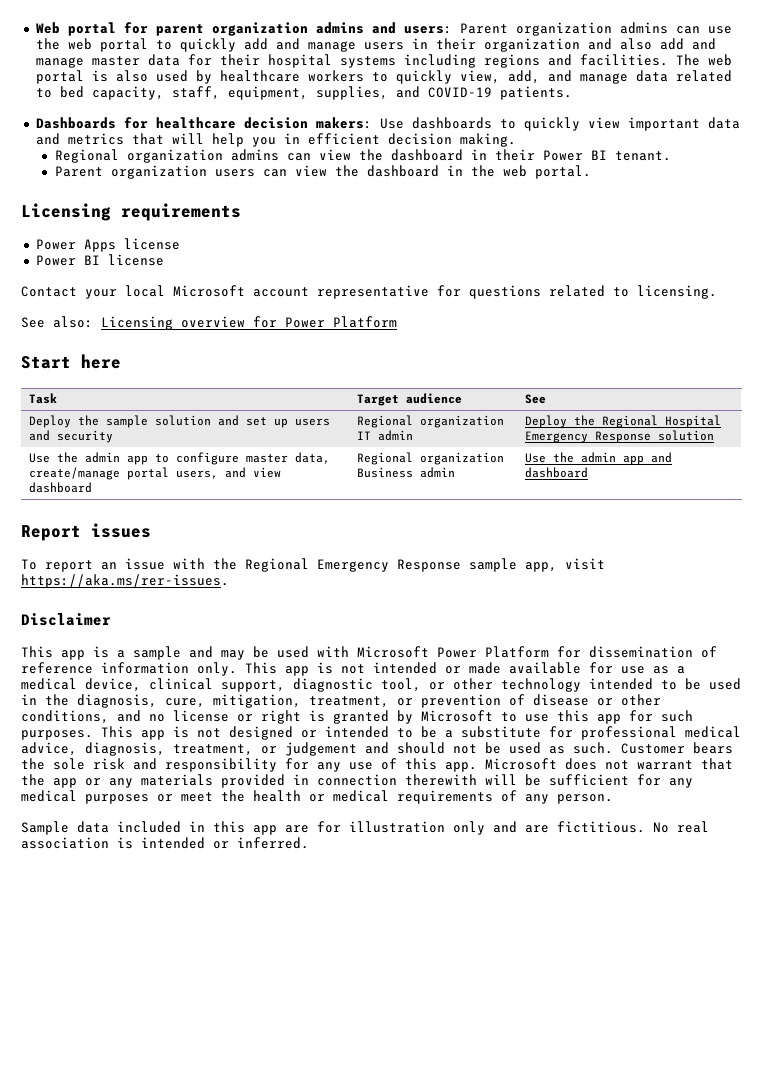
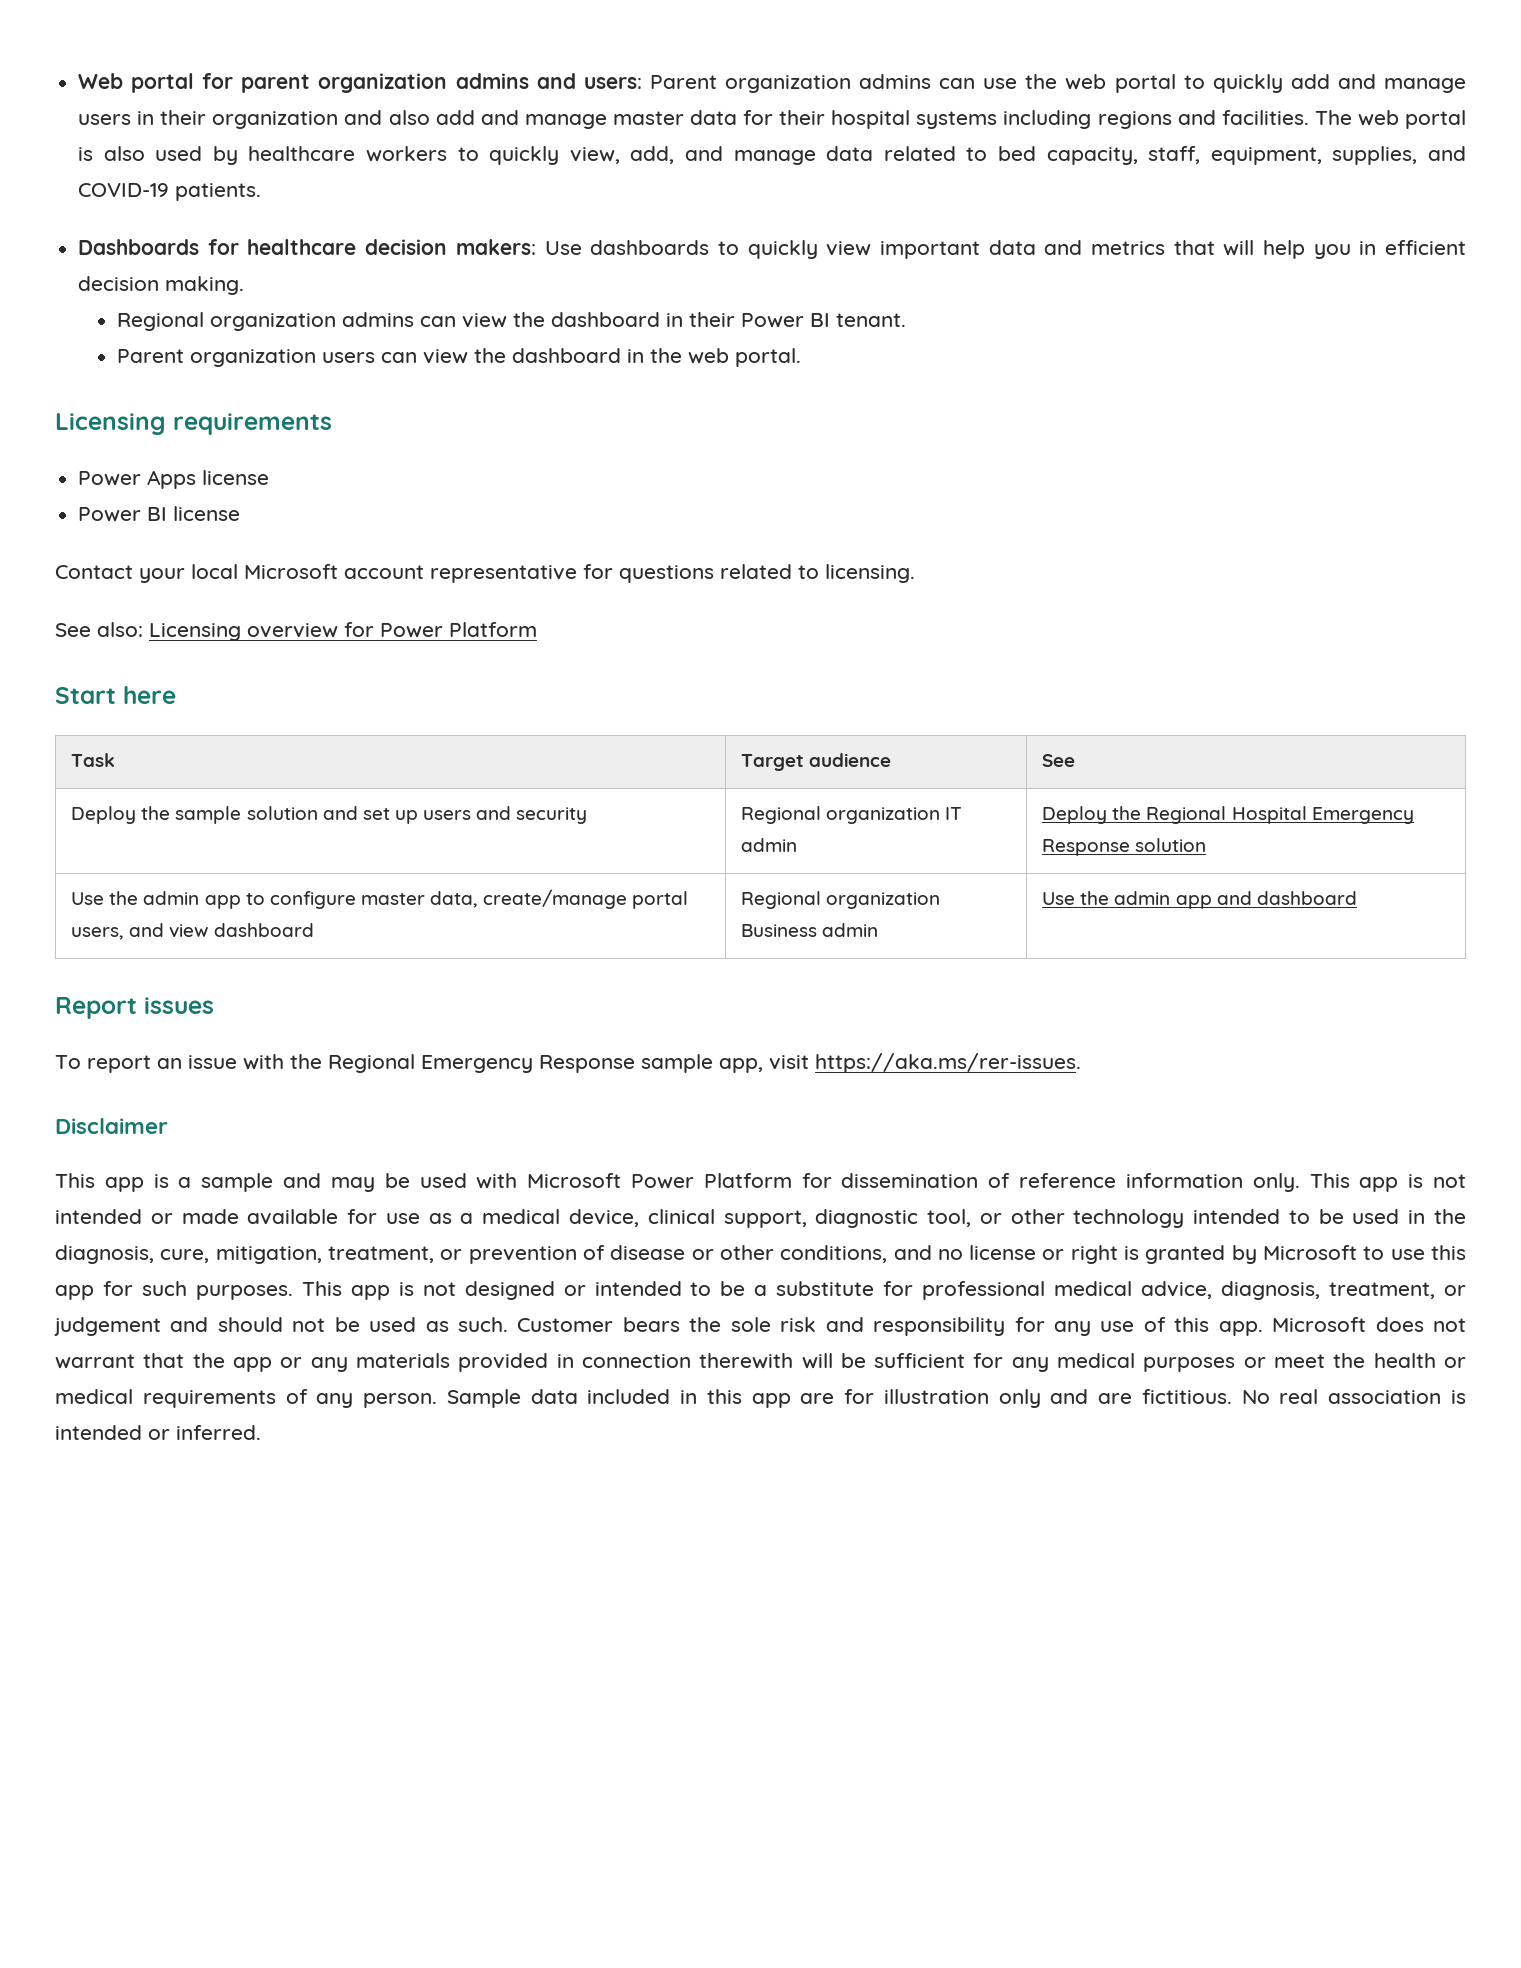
(613, 799) // -> (438, 1400) none

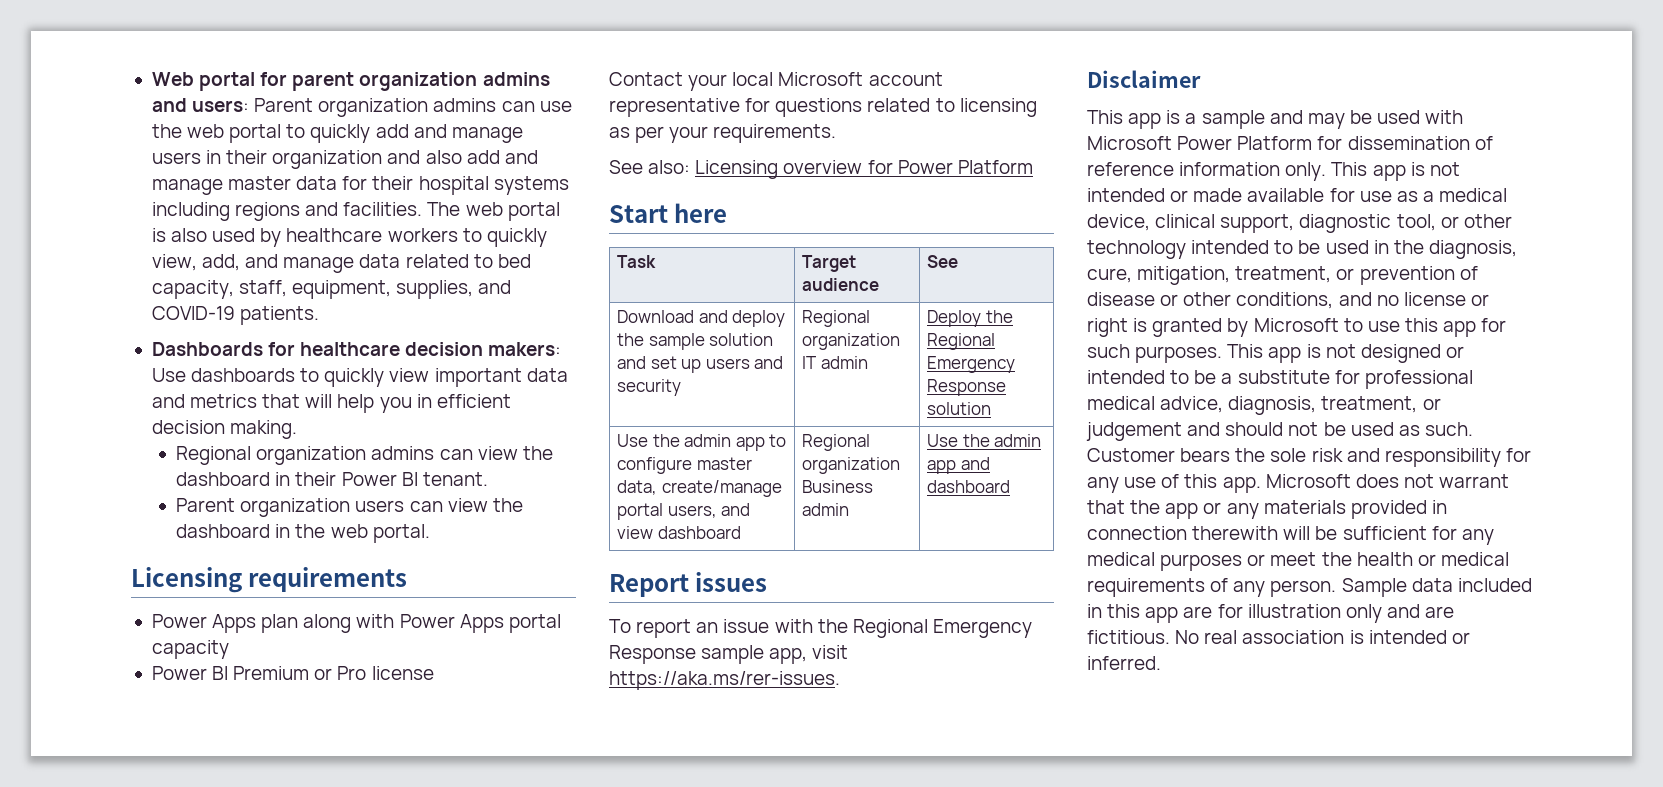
[202,470,270,485] [78,507,168,522] license // Power BI -> [261,614,561,633] [151,640,229,659] [151,666,367,680] plan along with Power Apps portal capacity // Power BI Premium or Pro
[825,564,915,583] licensing. -> [959,98,1037,117] [609,124,837,143] licensing as per your requirements.
[71,806,137,824] Deploy -> [616,310,786,327] Download and deploy
[1231,806,1307,824] Hospital -> (995, 341) none

